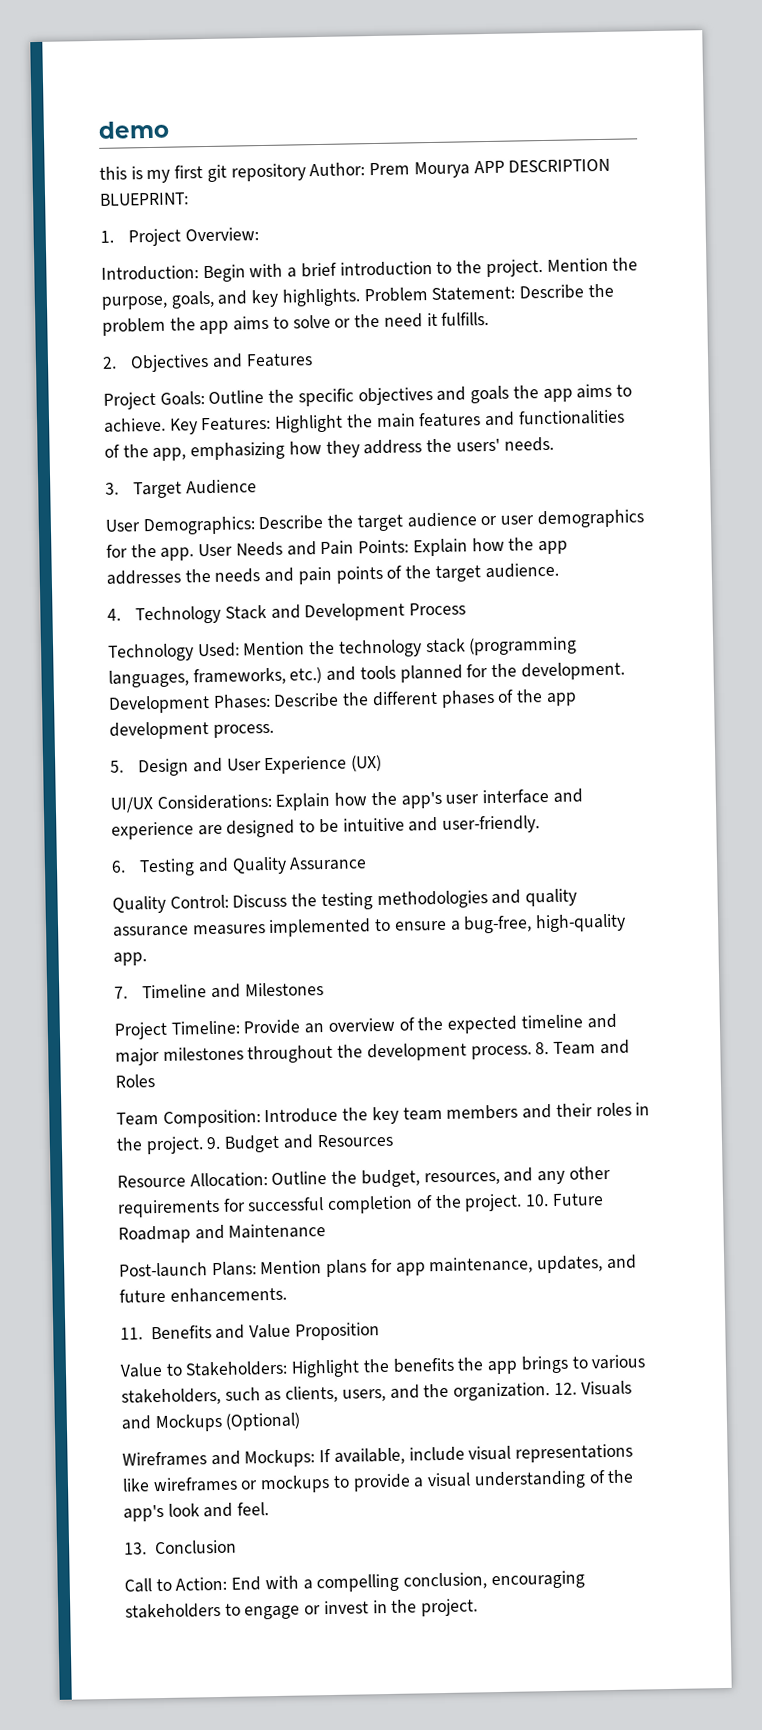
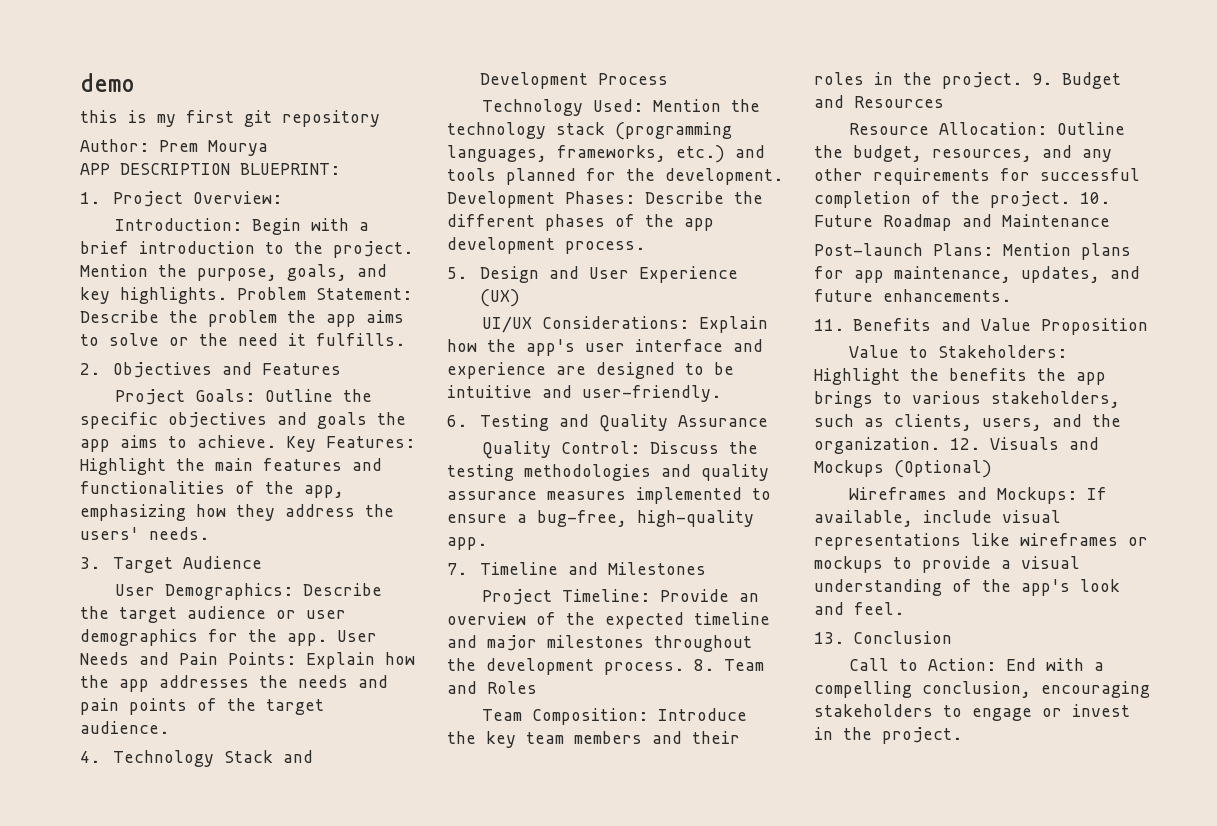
(306, 172) none -> (380, 118) //
(470, 170) none -> (268, 148) //

